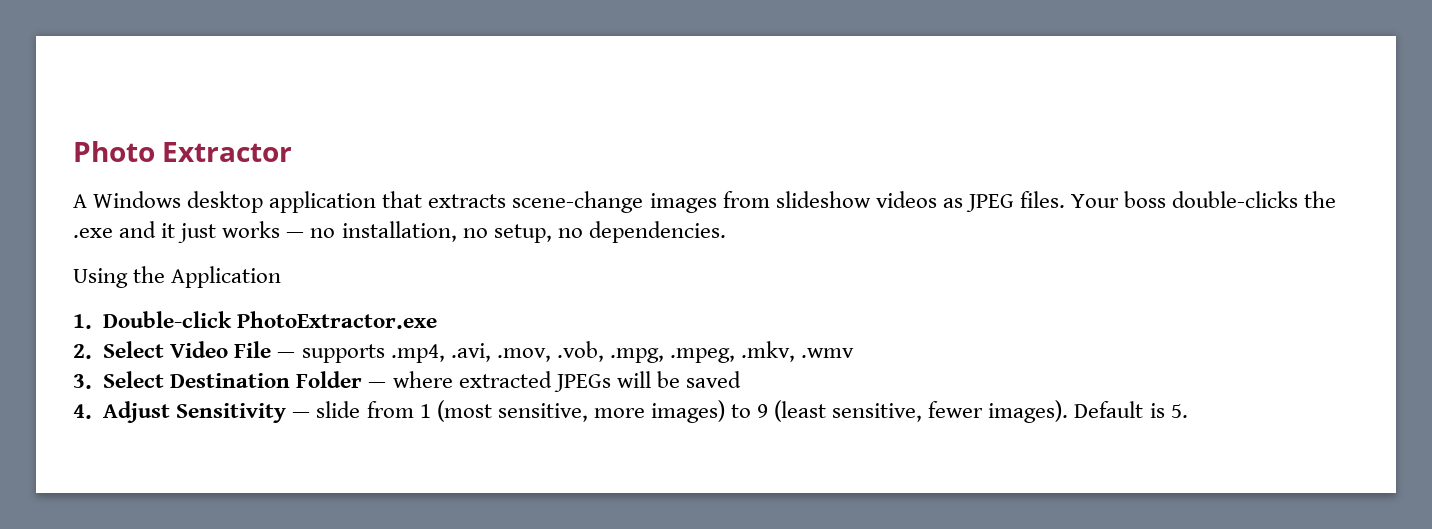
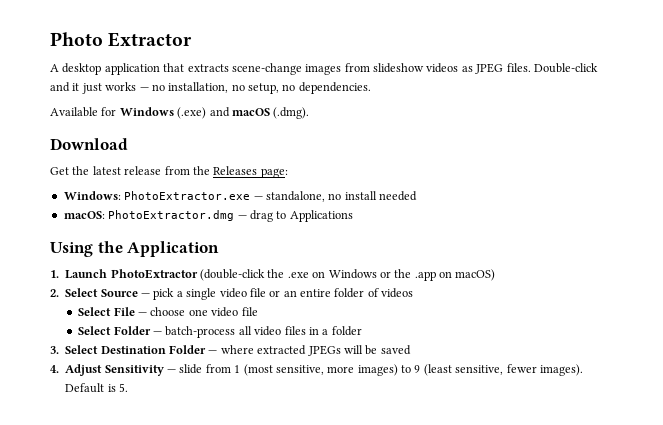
[93,191,182,208] Windows -> (59, 68) none
[1071,191,1337,208] [73,228,113,238] Your boss double-clicks the .exe -> [533,63,598,73] Double-click
[73,266,282,288] [73,311,438,329] [73,341,855,363] Using the Application // 1. Double-click PhotoExtractor.exe // 2. Select Video File — supports .mp4, .avi, .mov, .vob, .mpg, .mpeg, .mkv, .wmv -> [50,107,310,119] [50,138,128,150] [50,166,288,178] [63,191,417,202] [63,210,353,222] [50,241,220,257] [50,269,496,281] [50,288,414,300] [78,307,258,317] [78,326,362,338] Available for Windows (.exe) and macOS (.dmg). // Download // Get the latest release from the Releases page: // Windows: PhotoExtractor.exe — standalone, no install needed // macOS: PhotoExtractor.dmg — drag to Applications // Using the Application // 1. Launch PhotoExtractor (double-click the .exe on Windows or the .app on macOS) // 2. Select Source — pick a single video file or an entire folder of videos // Select File — choose one video file // Select Folder — batch-process all video files in a folder

